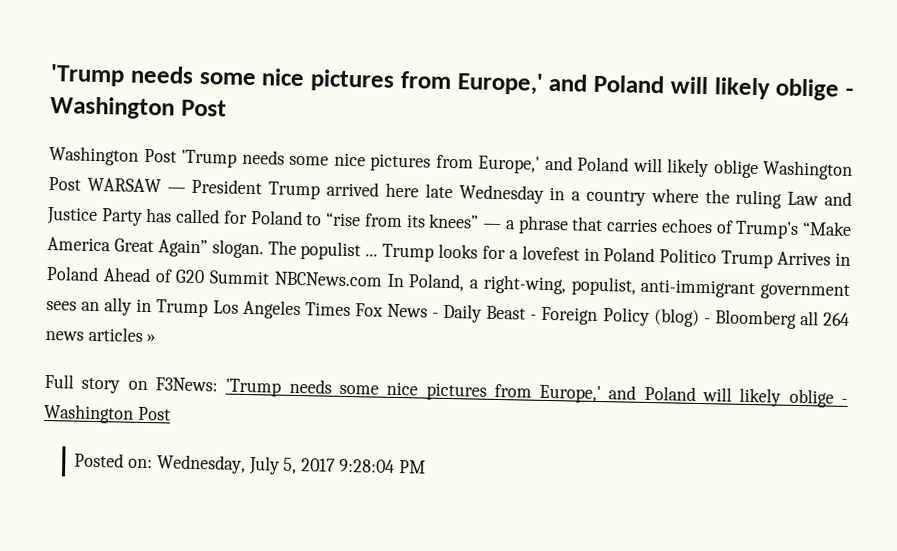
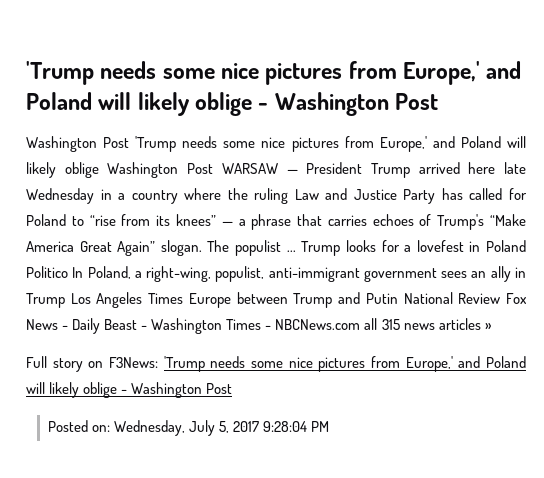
[721,250,851,269] [46,266,383,287] Trump Arrives in Poland Ahead of G20 Summit NBCNews.com -> (68, 272) none
(351, 309) none -> [188,292,501,308] Europe between Trump and Putin National Review
[541,306,851,329] Foreign Policy (blog) - Bloomberg all 264 -> [151,318,400,334] Washington Times - NBCNews.com all 315

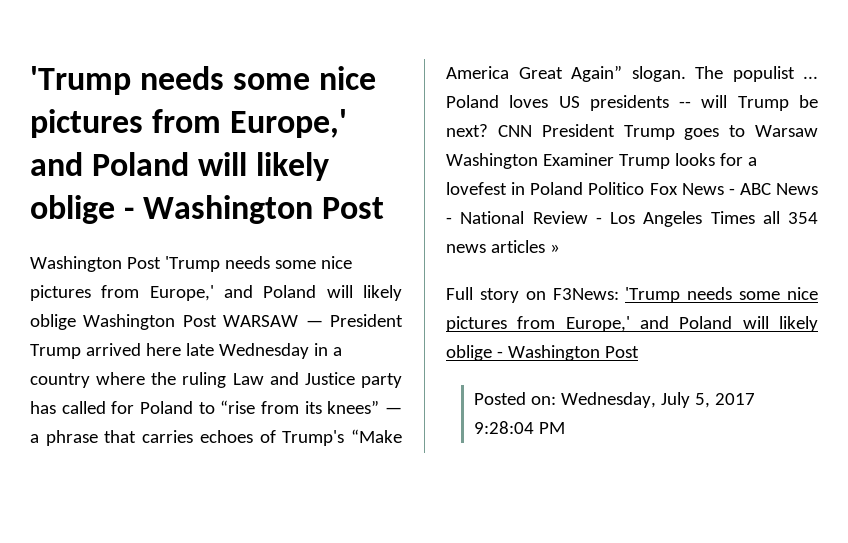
[403,189,436,204] Party -> [361,373,403,388] party
(296, 251) none -> [446,95,818,111] [446,124,818,140] [446,153,614,169] Poland loves US presidents -- will Trump be next? CNN President Trump goes to Warsaw Washington Examiner
[72,266,526,282] [26,292,528,308] [26,318,400,334] In Poland, a right-wing, populist, anti-immigrant government sees an ally in Trump Los Angeles Times Europe between Trump and Putin National Review Fox News - Daily Beast - Washington Times - NBCNews.com all 315 -> [649,183,818,195] [446,211,818,227] Fox News - ABC News - National Review - Los Angeles Times all 354

